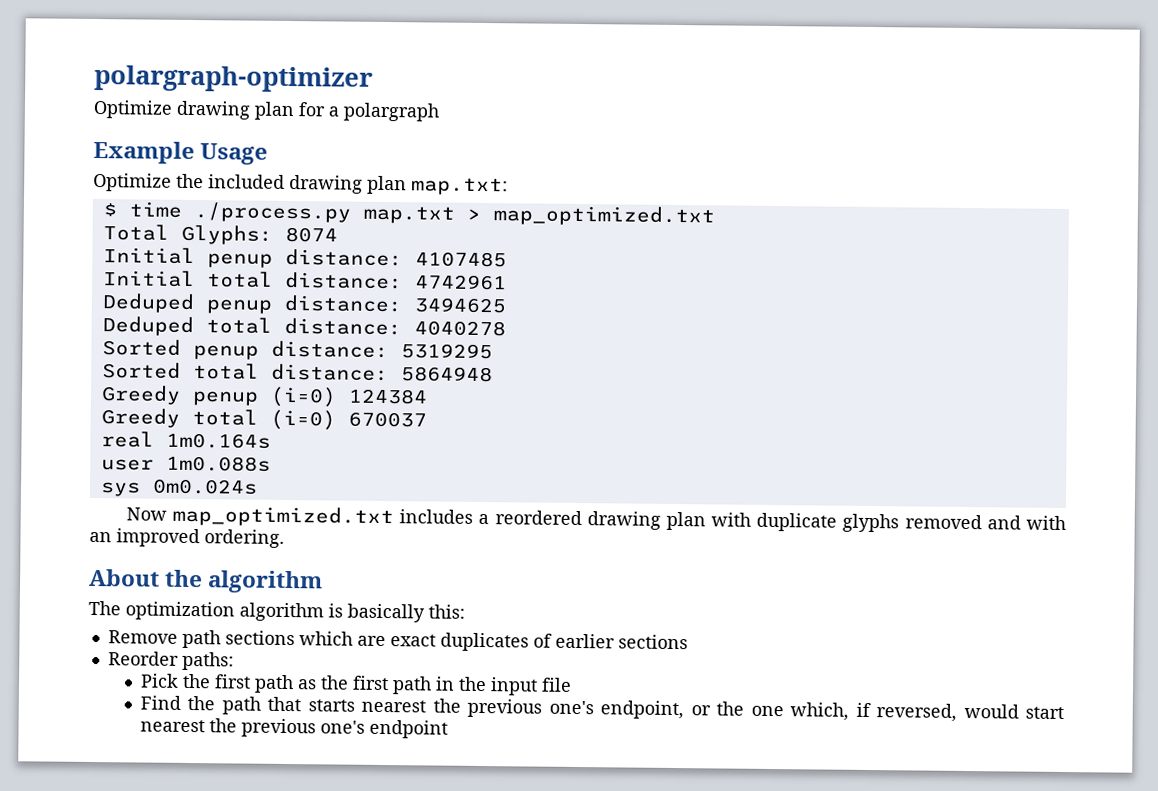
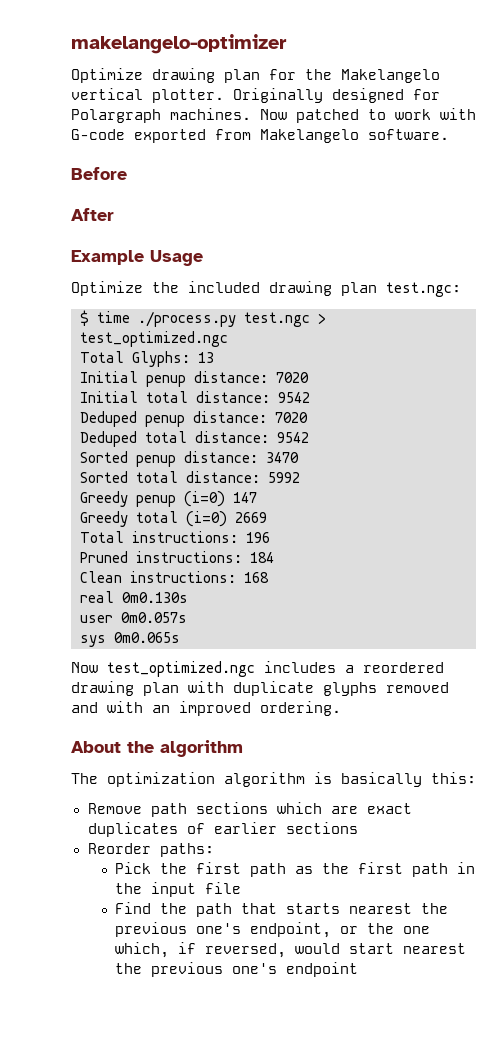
[94,64,373,93] polargraph-optimizer -> [71,34,287,54] makelangelo-optimizer
[328,102,439,122] a polargraph -> [305,69,440,83] [71,88,440,103] [71,108,476,123] [71,129,449,143] [71,167,127,180] [71,208,114,221] the Makelangelo vertical plotter. Originally designed for Polargraph machines. Now patched to work with G-code exported from Makelangelo software. // Before // After
[411,177,508,196] map.txt: -> [386,282,461,297] test.ngc:
[362,205,715,227] map.txt > map_optimized.txt -> [244,312,326,327] [80,331,228,347] test.ngc > test_optimized.ngc
[284,226,338,243] 8074 -> [198,352,214,363] 13
[414,251,507,268] 4107485 -> [276,372,309,383] 7020
[414,274,507,291] 4742961 -> [278,392,310,403] 9542
[413,297,506,314] 3494625 -> [275,412,308,423] 7020
[413,320,506,337] 4040278 -> [277,432,309,443] 9542
[400,343,493,360] 5319295 -> [266,452,299,463] 3470
[400,366,493,383] 5864948 -> [268,472,300,483] 5992
[347,388,428,405] 124384 -> [233,492,257,503] 147
[347,411,427,428] 670037 -> [235,512,267,523] [80,531,270,543] [80,551,274,563] [80,571,269,583] 2669 // Total instructions: 196 // Pruned instructions: 184 // Clean instructions: 168
[165,432,271,449] 1m0.164s -> [122,592,188,603] 0m0.130s
[165,455,271,472] 1m0.088s -> [121,612,187,623] 0m0.057s
[151,478,258,495] [125,505,395,528] 0m0.024s // Now map_optimized.txt -> [114,632,180,643] [71,661,255,677] 0m0.065s // Now test_optimized.ngc

